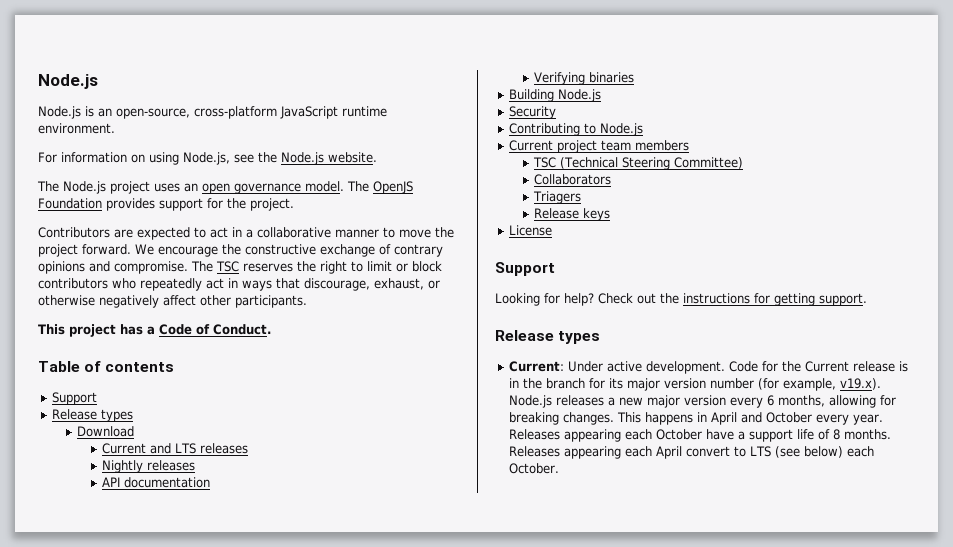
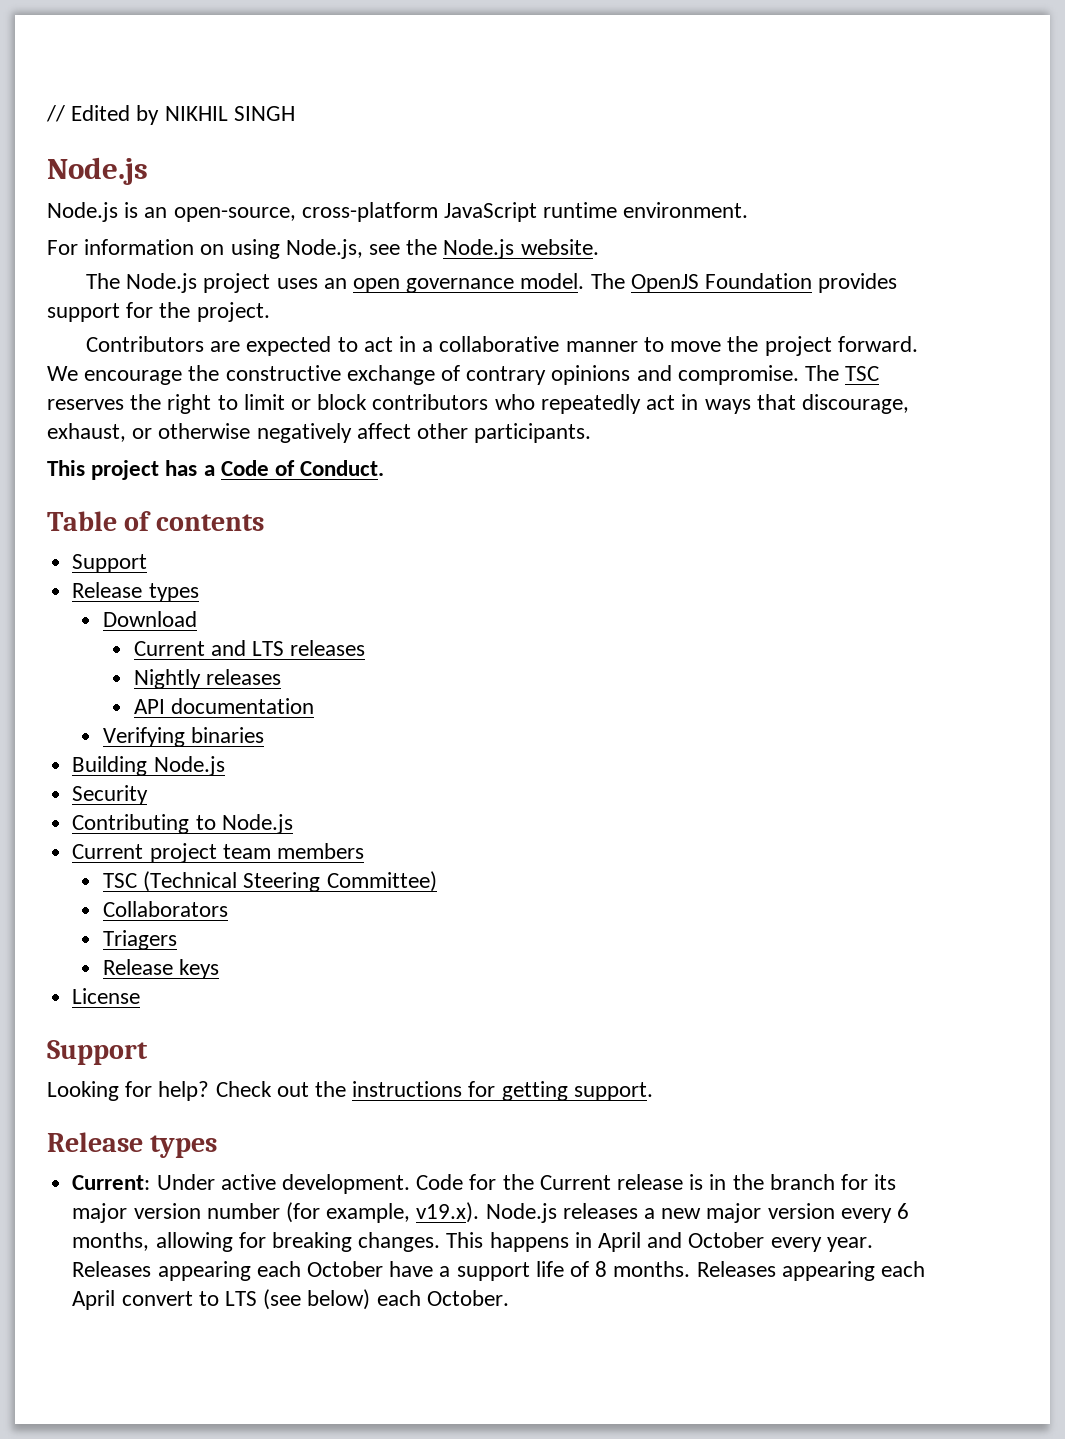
(38, 81) none -> [46,105,295,125] // Edited by NIKHIL SINGH //

